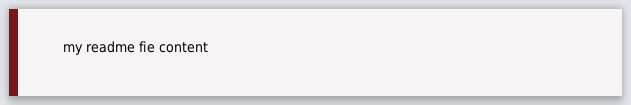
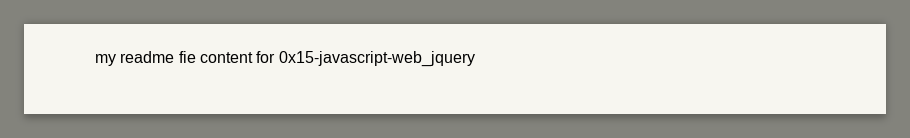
(208, 47) none -> [256,51,475,67] for 0x15-javascript-web_jquery

